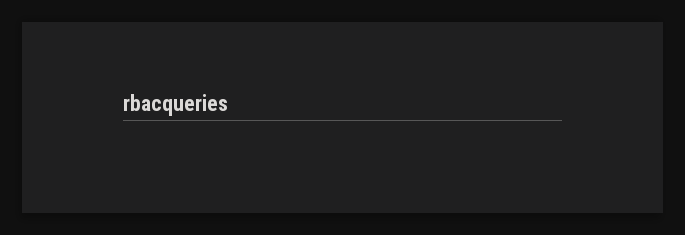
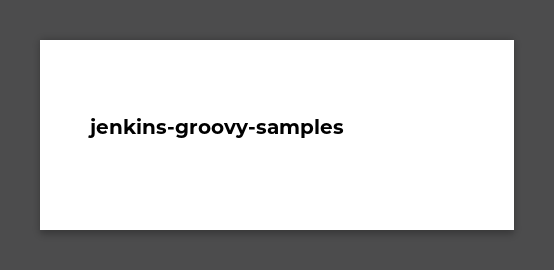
[123,94,228,116] rbacqueries -> [88,118,344,138] jenkins-groovy-samples

